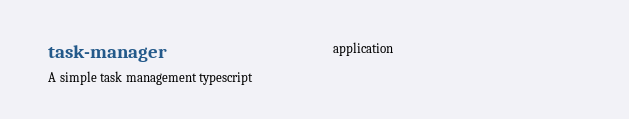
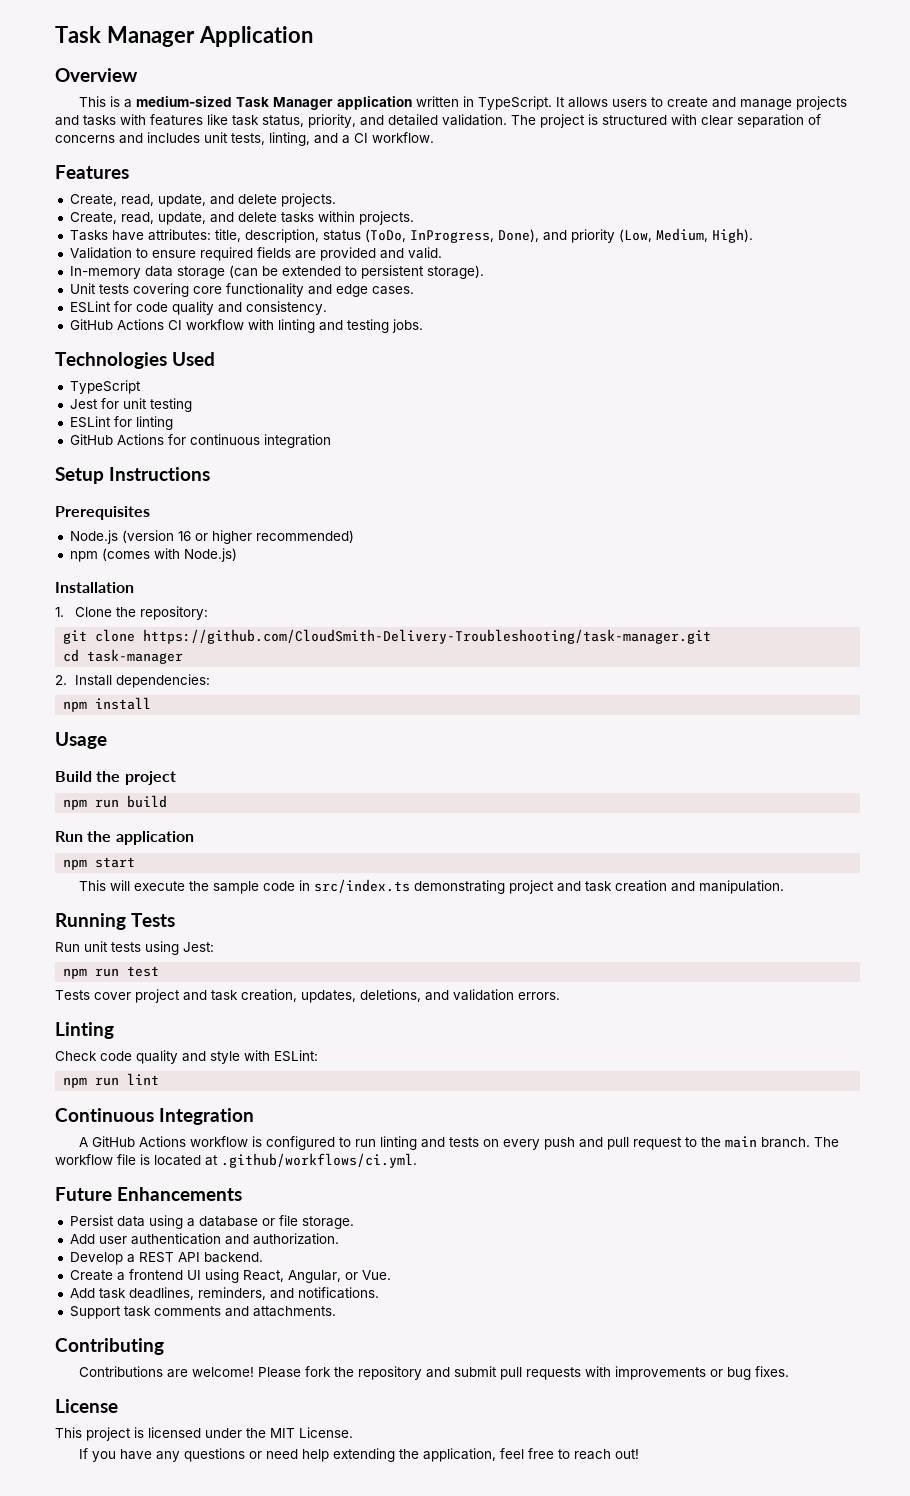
[48,45,167,62] [48,71,254,85] [333,42,393,56] task-manager // A simple task management typescript application -> [55,26,313,47] [55,68,138,82] [78,96,847,110] [55,114,821,128] [55,132,434,146] [55,165,129,179] [69,193,336,207] [69,211,414,225] [69,228,753,243] [69,247,442,261] [69,265,484,279] [69,283,414,297] [69,301,327,315] [69,319,423,333] [55,352,215,369] [69,380,141,394] [69,398,192,412] [69,416,173,430] [69,434,331,448] [55,467,210,484] [55,506,150,520] [69,530,354,544] [69,548,237,562] [55,582,134,593] [55,606,209,620] [63,629,712,644] [63,649,184,664] [55,674,211,688] [63,697,152,712] [55,732,107,749] [55,771,176,785] [63,795,168,810] [55,831,194,845] [63,857,136,870] [78,879,784,894] [55,913,175,930] [55,941,214,955] [63,966,160,979] [55,989,560,1003] [55,1022,114,1039] [55,1050,318,1064] [63,1073,160,1088] [55,1108,254,1125] [78,1136,839,1150] [55,1153,417,1168] [55,1187,242,1201] [69,1215,354,1229] [69,1233,339,1245] [69,1252,263,1265] [69,1269,391,1283] [69,1287,379,1300] [69,1306,336,1319] [55,1338,164,1355] [78,1366,789,1380] [55,1399,118,1413] [55,1427,353,1441] [78,1448,639,1462] Task Manager Application // Overview // This is a medium-sized Task Manager application written in TypeScript. It allows users to create and manage projects and tasks with features like task status, priority, and detailed validation. The project is structured with clear separation of concerns and includes unit tests, linting, and a CI workflow. // Features // Create, read, update, and delete projects. // Create, read, update, and delete tasks within projects. // Tasks have attributes: title, description, status (ToDo, InProgress, Done), and priority (Low, Medium, High). // Validation to ensure required fields are provided and valid. // In-memory data storage (can be extended to persistent storage). // Unit tests covering core functionality and edge cases. // ESLint for code quality and consistency. // GitHub Actions CI workflow with linting and testing jobs. // Technologies Used // TypeScript // Jest for unit testing // ESLint for linting // GitHub Actions for continuous integration // Setup Instructions // Prerequisites // Node.js (version 16 or higher recommended) // npm (comes with Node.js) // Installation // 1. Clone the repository: // git clone https://github.com/CloudSmith-Delivery-Troubleshooting/task-manager.git // cd task-manager // 2. Install dependencies: // npm install // Usage // Build the project // npm run build // Run the application // npm start // This will execute the sample code in src/index.ts demonstrating project and task creation and manipulation. // Running Tests // Run unit tests using Jest: // npm run test // Tests cover project and task creation, updates, deletions, and validation errors. // Linting // Check code quality and style with ESLint: // npm run lint // Continuous Integration // A GitHub Actions workflow is configured to run linting and tests on every push and pull request to the main branch. The workflow file is located at .github/workflows/ci.yml. // Future Enhancements // Persist data using a database or file storage. // Add user authentication and authorization. // Develop a REST API backend. // Create a frontend UI using React, Angular, or Vue. // Add task deadlines, reminders, and notifications. // Support task comments and attachments. // Contributing // Contributions are welcome! Please fork the repository and submit pull requests with improvements or bug fixes. // License // This project is licensed under the MIT License. // If you have any questions or need help extending the application, feel free to reach out!

